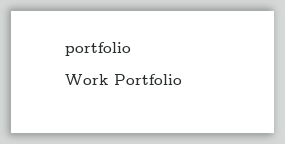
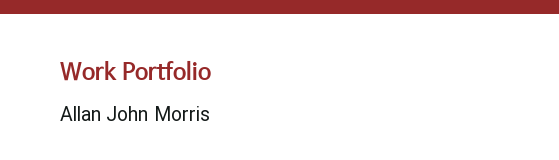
[65,42,131,56] portfolio // -> (60, 71) none
(182, 79) none -> [60,106,210,121] // Allan John Morris

